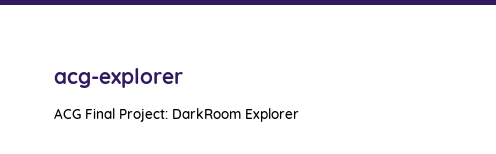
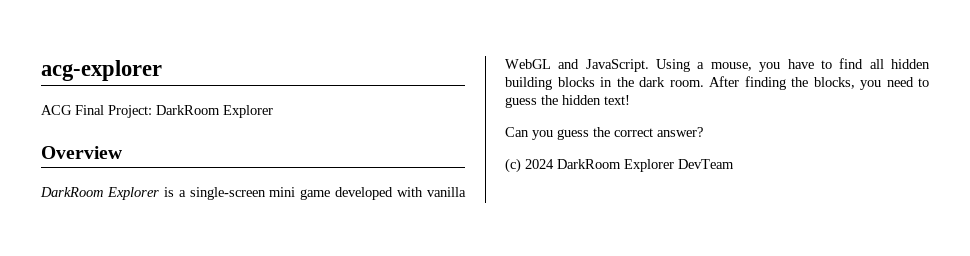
(299, 115) none -> [41,146,122,159] [40,187,467,200] [505,58,931,72] [505,76,929,90] [505,95,630,108] [505,127,703,140] [505,158,734,173] // Overview // DarkRoom Explorer is a single-screen mini game developed with vanilla WebGL and JavaScript. Using a mouse, you have to find all hidden building blocks in the dark room. After finding the blocks, you need to guess the hidden text! // Can you guess the correct answer? // (c) 2024 DarkRoom Explorer DevTeam

